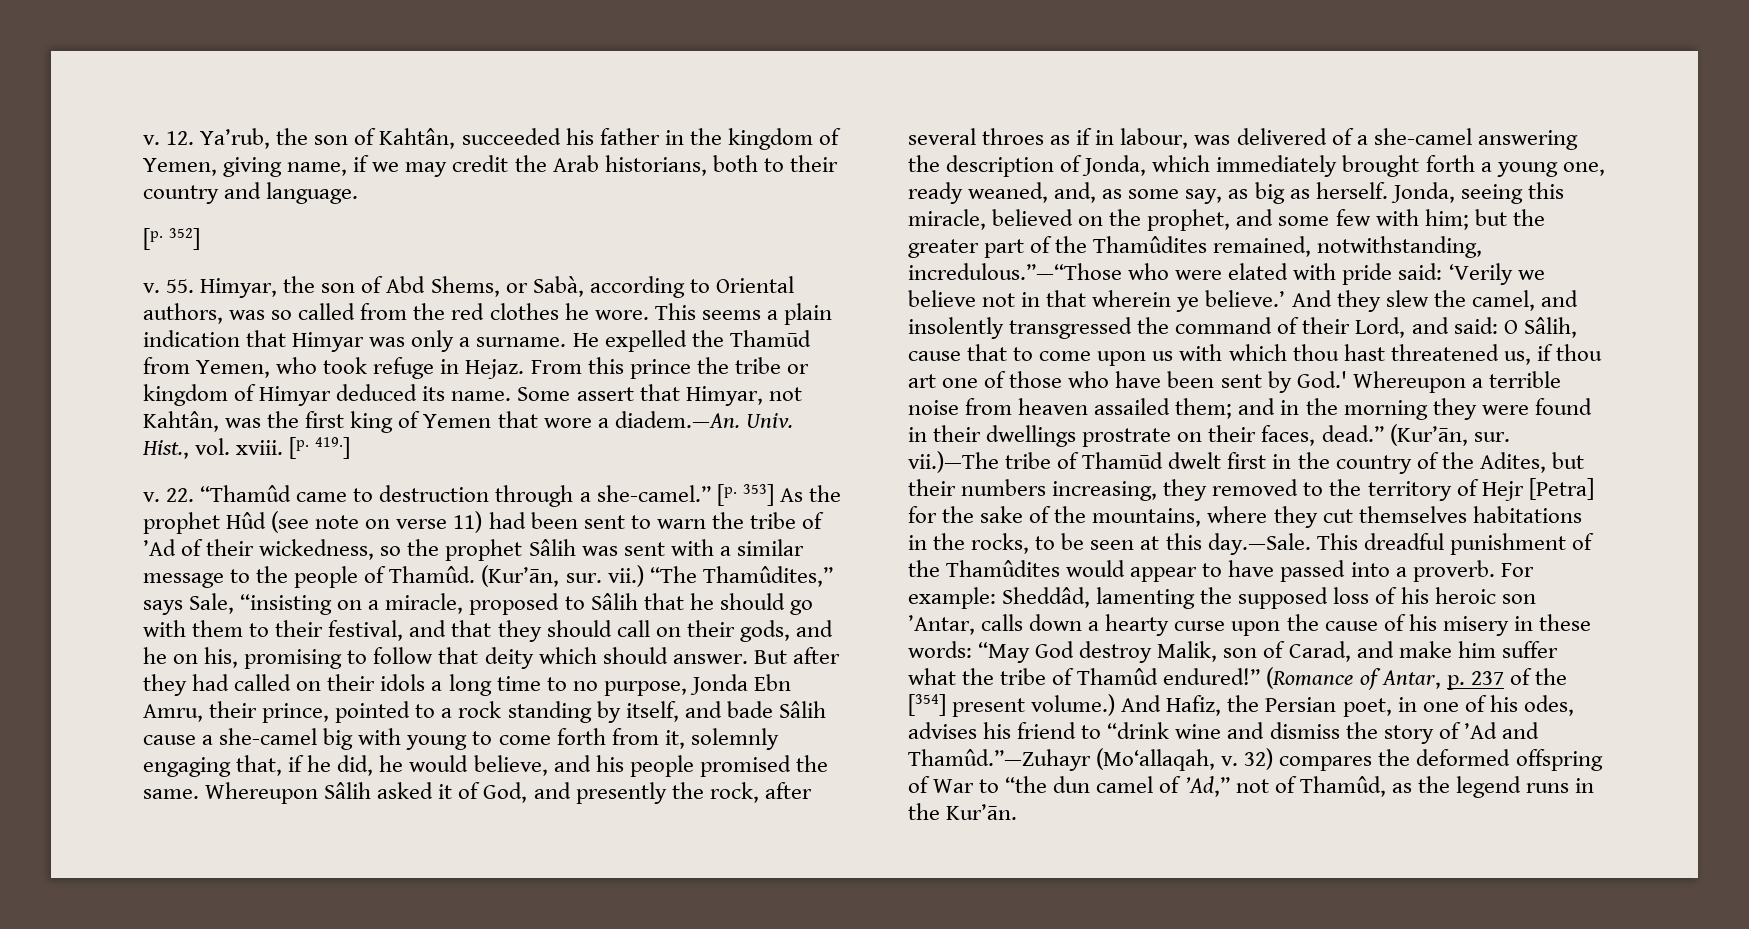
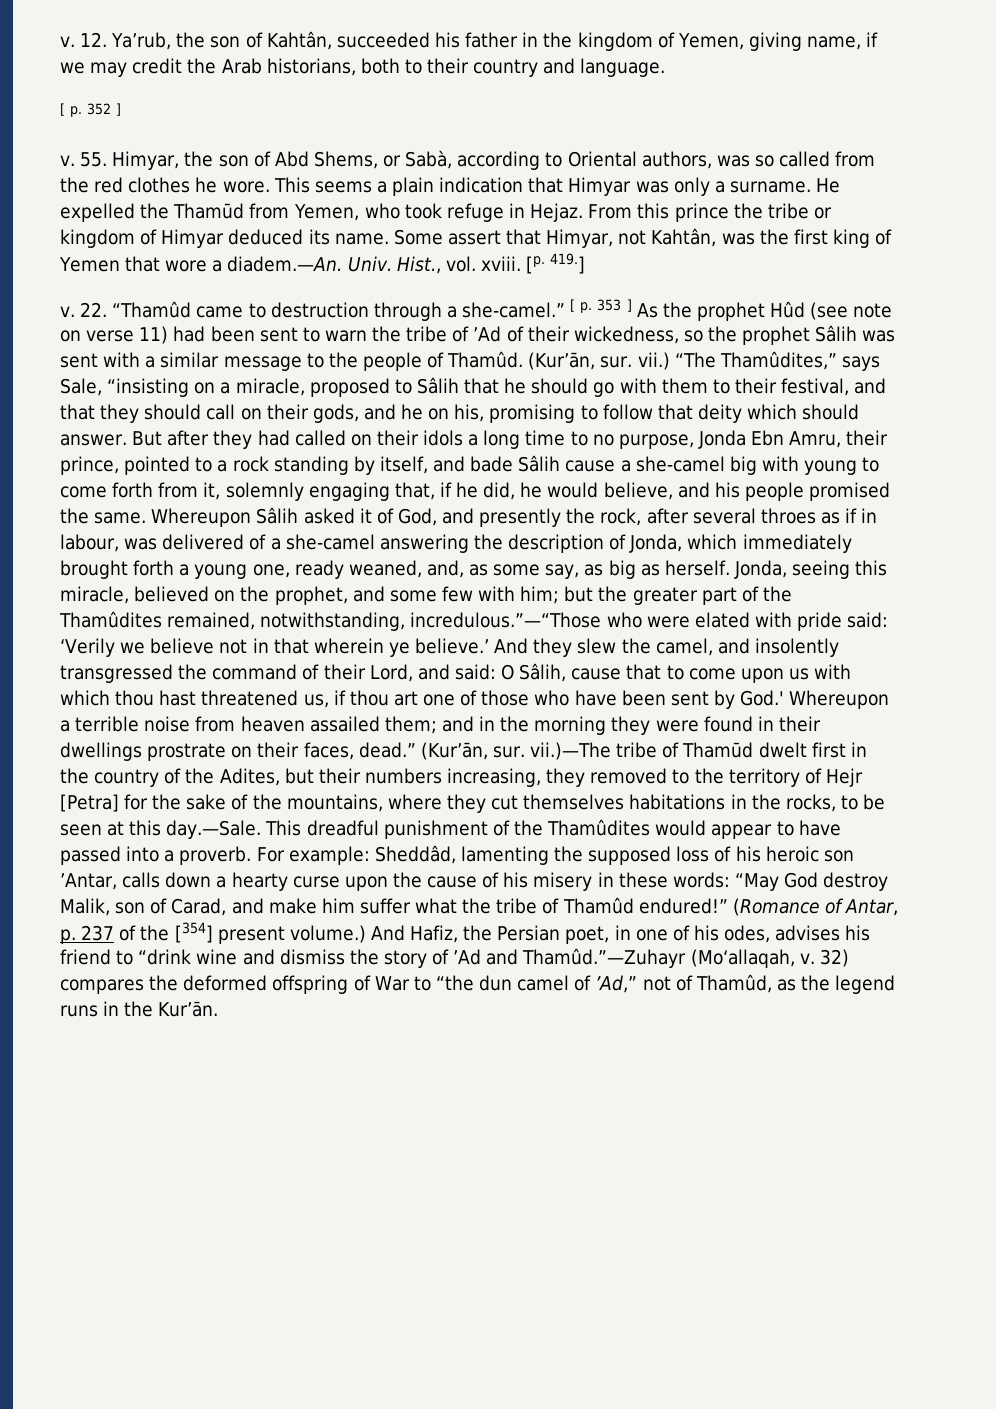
[143,228,201,250] [p. 352] -> [60,103,122,117] [ p. 352 ]
[716,484,774,506] [p. 353] -> [570,299,632,313] [ p. 353 ]

